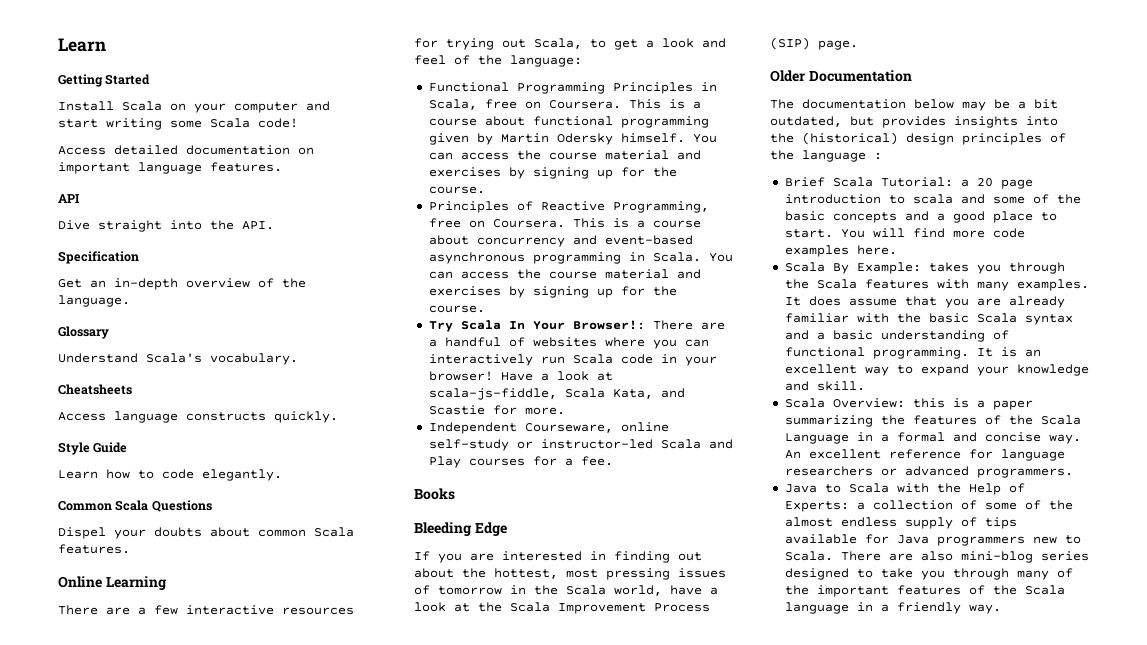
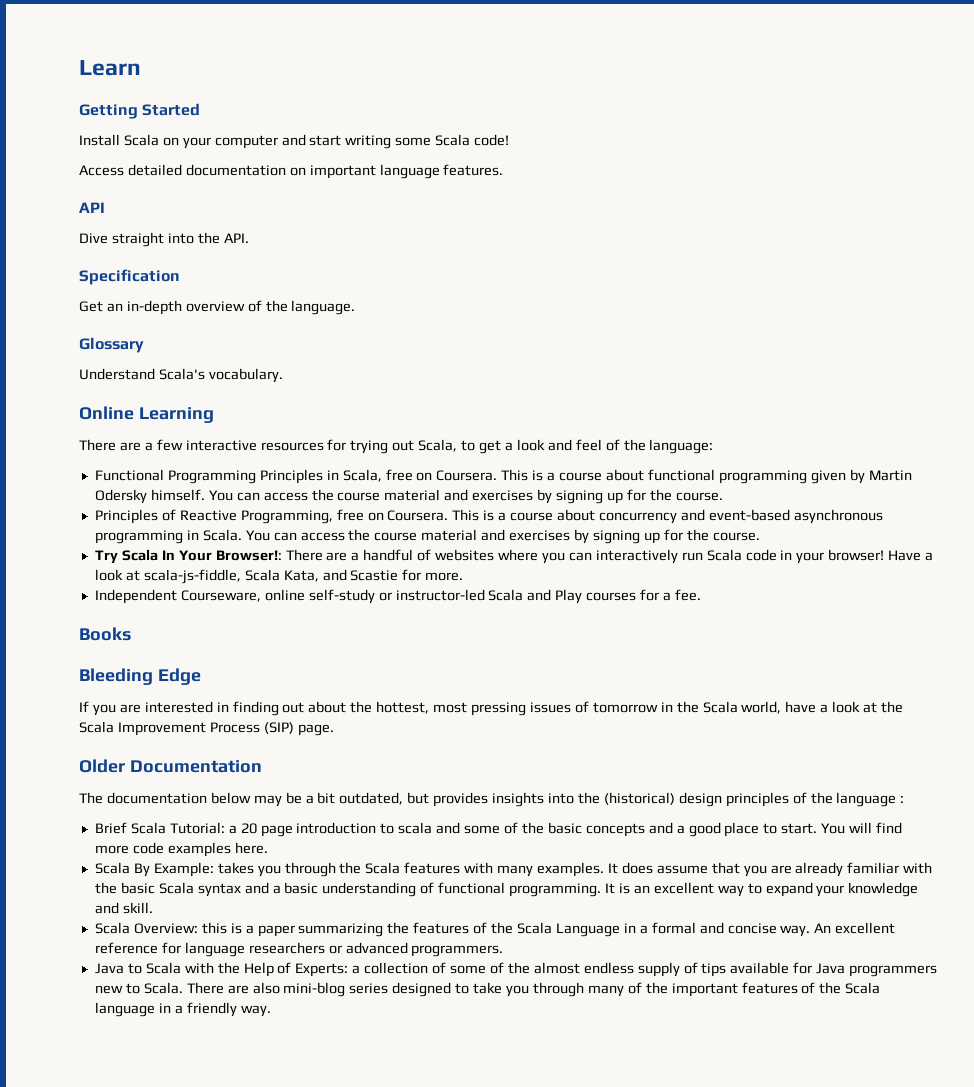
[58,384,132,395] [58,411,338,423] [58,442,128,455] [58,469,282,481] [58,500,212,512] [58,527,354,539] [58,544,130,554] // Cheatsheets // Access language constructs quickly. // Style Guide // Learn how to code elegantly. // Common Scala Questions // Dispel your doubts about common Scala features. -> (283, 375) none

